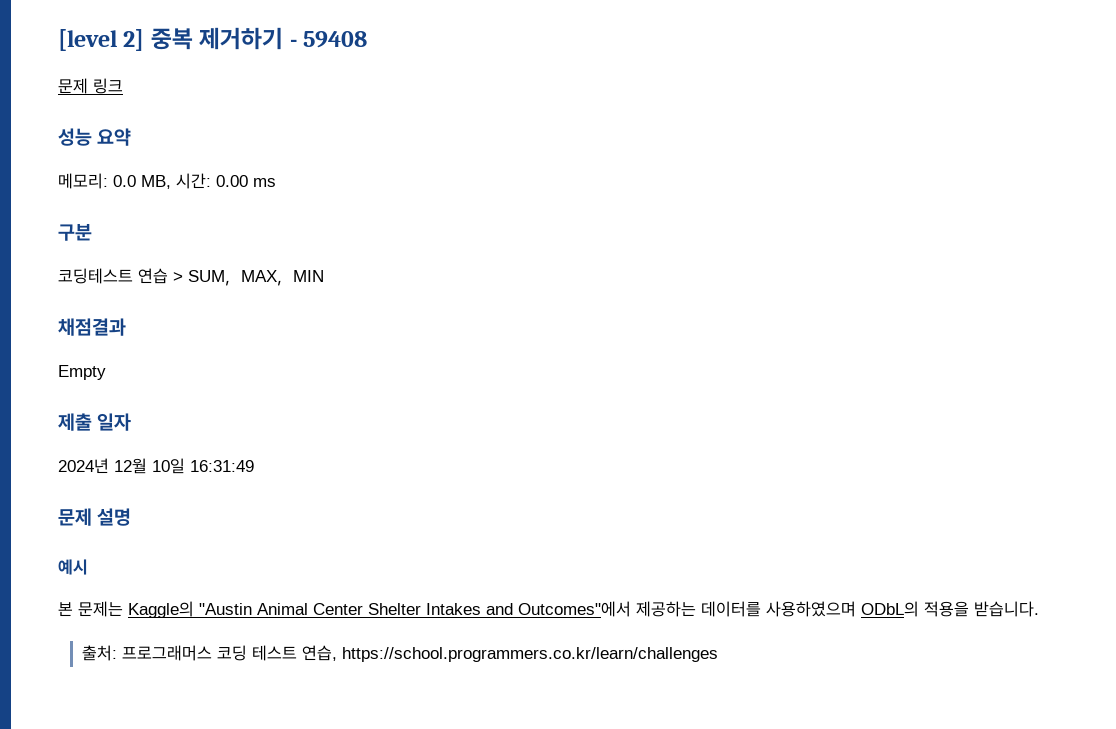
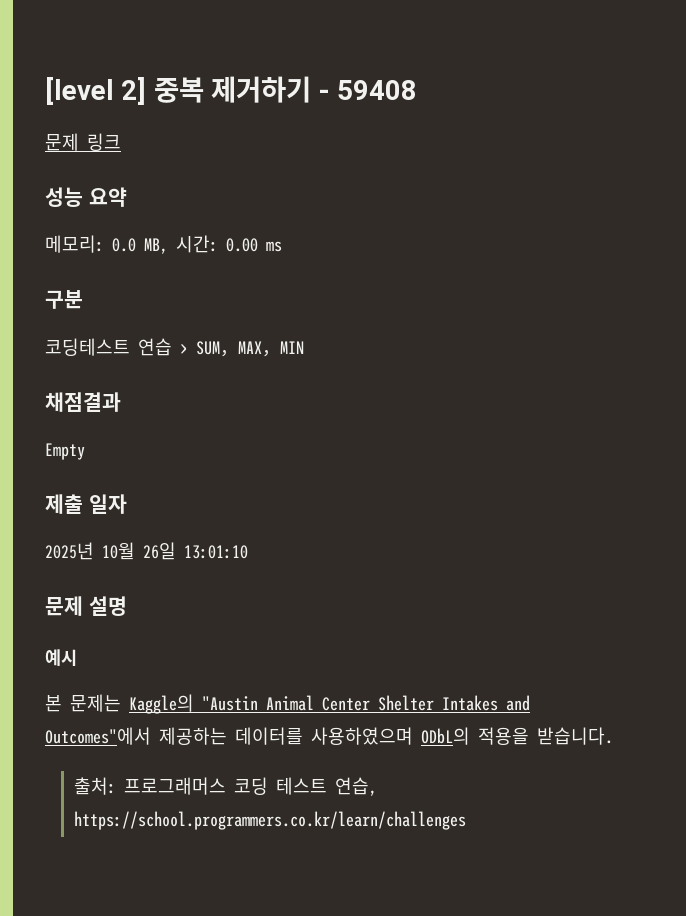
[58,458,254,474] 2024년 12월 10일 16:31:49 -> [45,542,248,560] 2025년 10월 26일 13:01:10

